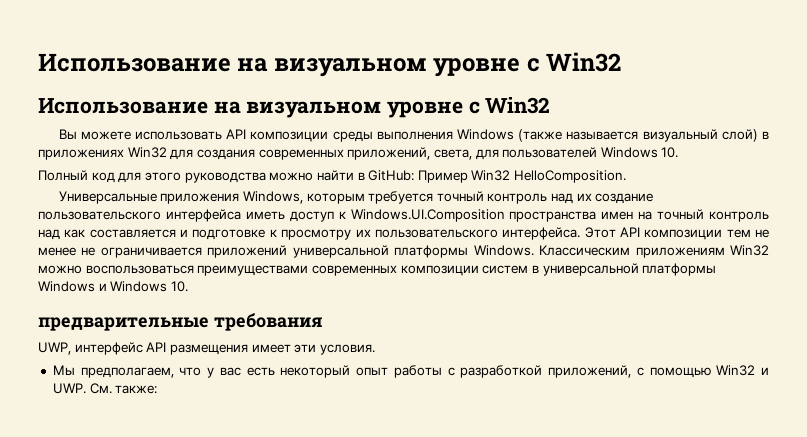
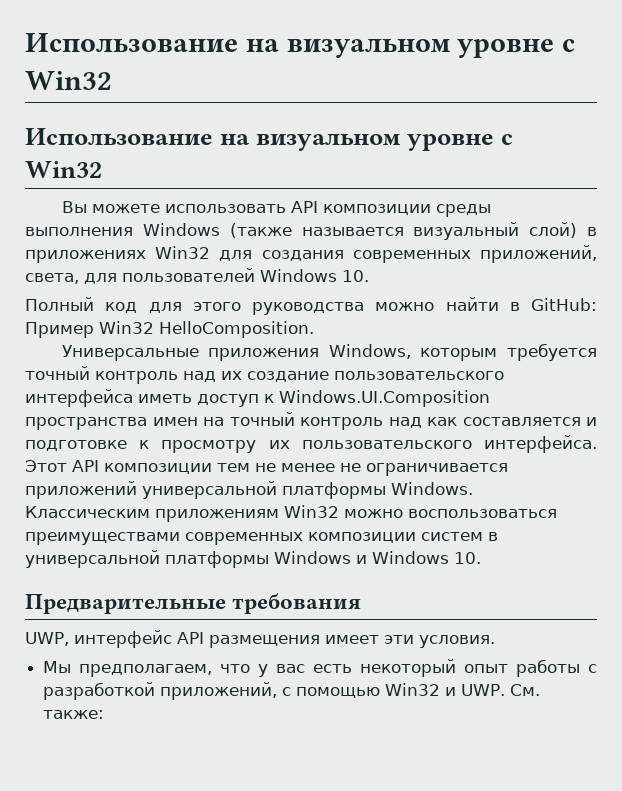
[38,317,209,331] предварительные -> [25,594,226,614] Предварительные

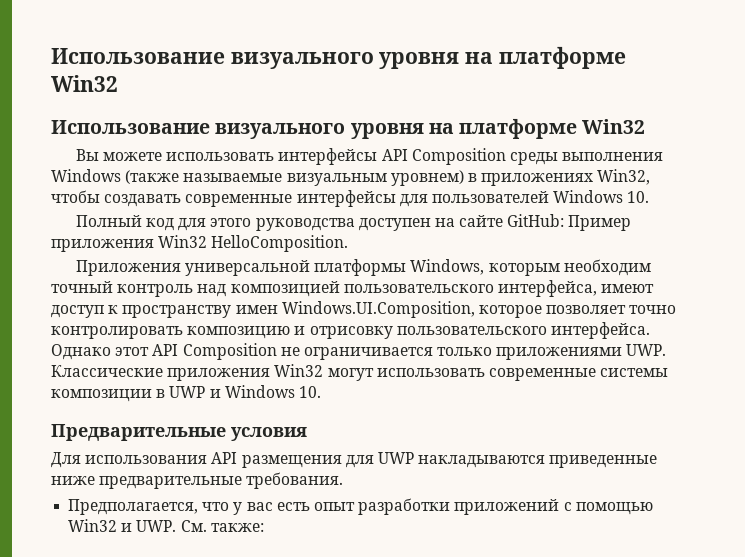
[25,33,576,58] [25,71,112,90] [25,128,514,151] Использование на визуальном уровне с Win32 // Использование на визуальном уровне с -> [51,46,626,69] [51,75,118,92] [51,118,578,139] Использование визуального уровня на платформе Win32 // Использование визуального уровня на платформе
[290,201,431,215] API композиции -> [278,148,506,165] интерфейсы API Composition
[301,222,597,240] [25,245,597,263] [25,273,79,284] называется визуальный слой) в приложениях Win32 для создания современных приложений, света, -> [183,169,651,186] [51,190,396,207] называемые визуальным уровнем) в приложениях Win32, чтобы создавать современные интерфейсы
[375,297,520,311] можно найти в -> [358,215,504,231] доступен на сайте
(94, 330) none -> [51,239,154,252] приложения
[61,345,320,361] Универсальные приложения -> [75,259,407,276] Приложения универсальной платформы
[507,343,597,361] [25,366,504,384] [25,389,490,407] [25,412,597,430] [25,435,597,453] [25,460,508,476] [25,481,473,499] [25,505,557,522] [25,532,498,545] [25,550,481,568] [25,593,362,614] [25,630,495,648] [43,659,598,677] [43,682,278,700] требуется точный контроль над их создание пользовательского интерфейса иметь доступ к Windows.UI.Composition пространства имен на точный контроль над как составляется и подготовке к просмотру их пользовательского интерфейса. Этот API композиции тем не менее не ограничивается приложений универсальной платформы Windows. Классическим приложениям Win32 можно воспользоваться преимуществами современных композиции систем в универсальной платформы Windows и Windows 10. // Предварительные требования // UWP, интерфейс API размещения имеет эти условия. // Мы предполагаем, что у вас есть некоторый опыт работы с разработкой приложений, -> [563,259,651,276] [51,280,655,297] [51,301,677,318] [51,322,650,339] [51,343,667,360] [51,364,669,381] [51,385,321,402] [51,424,307,441] [51,452,658,468] [51,472,344,489] [68,498,560,515] необходим точный контроль над композицией пользовательского интерфейса, имеют доступ к пространству имен Windows.UI.Composition, которое позволяет точно контролировать композицию и отрисовку пользовательского интерфейса. Однако этот API Composition не ограничивается только приложениями UWP. Классические приложения Win32 могут использовать современные системы композиции в UWP и Windows 10. // Предварительные условия // Для использования API размещения для UWP накладываются приведенные ниже предварительные требования. // Предполагается, что у вас есть опыт разработки приложений

